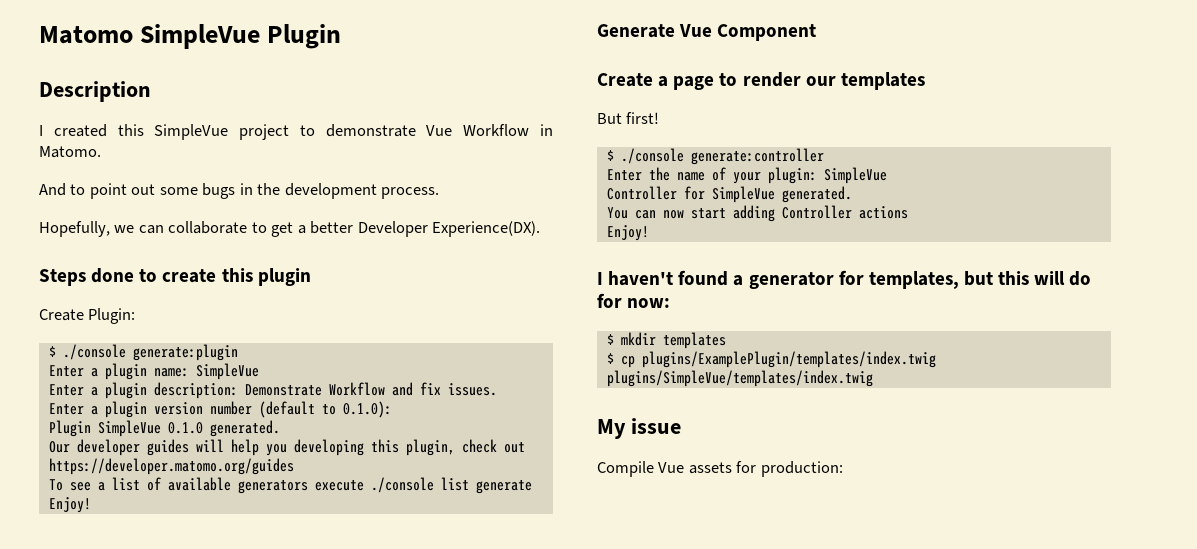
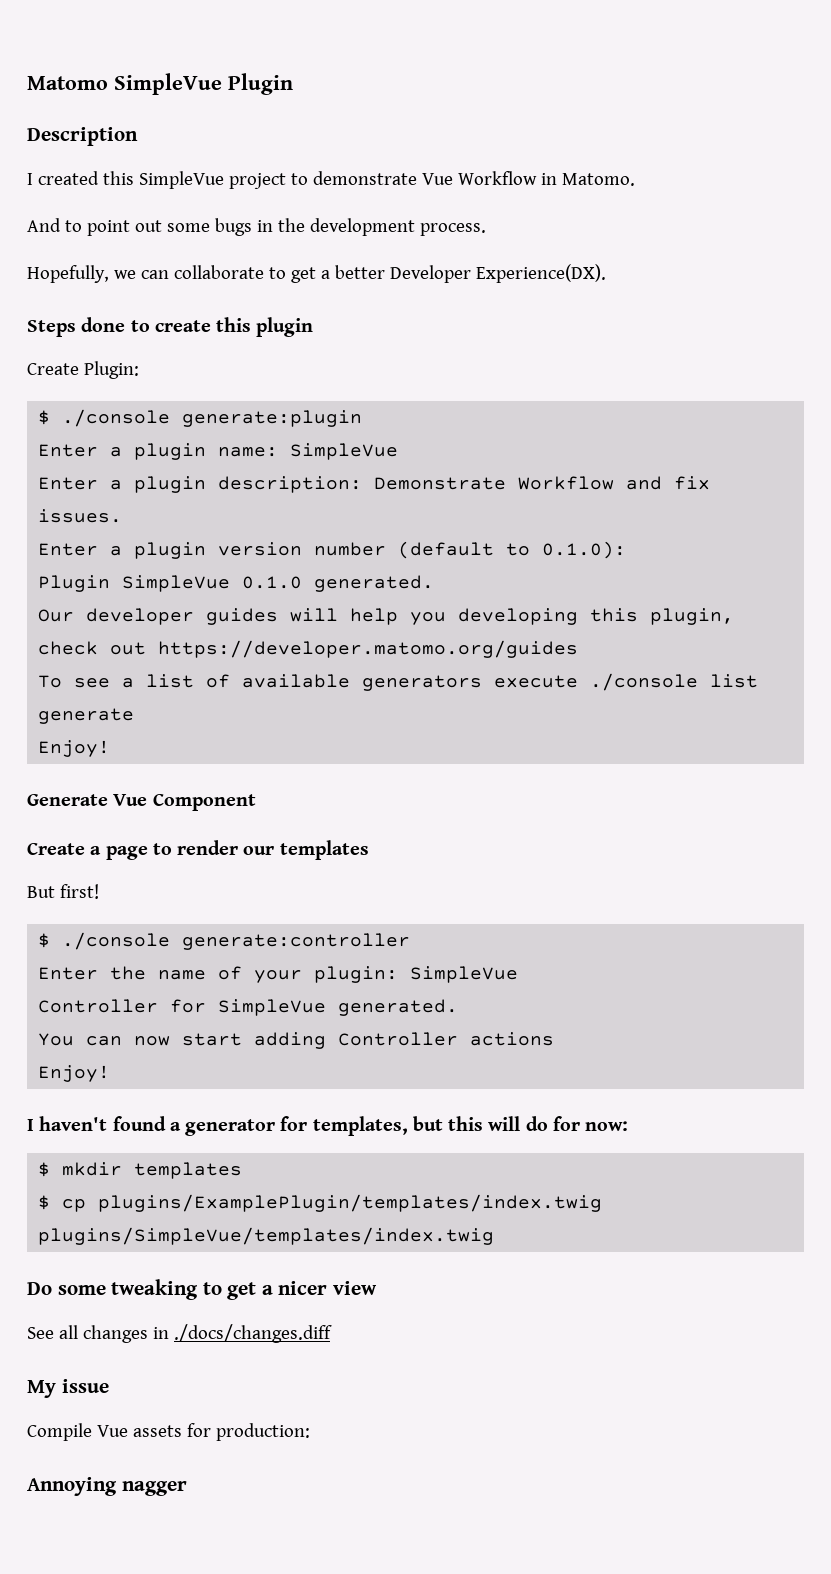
(873, 378) none -> [27,1279,377,1300] [27,1324,332,1343] // Do some tweaking to get a nicer view // See all changes in ./docs/changes.diff
(843, 469) none -> [27,1477,187,1496] // Annoying nagger

